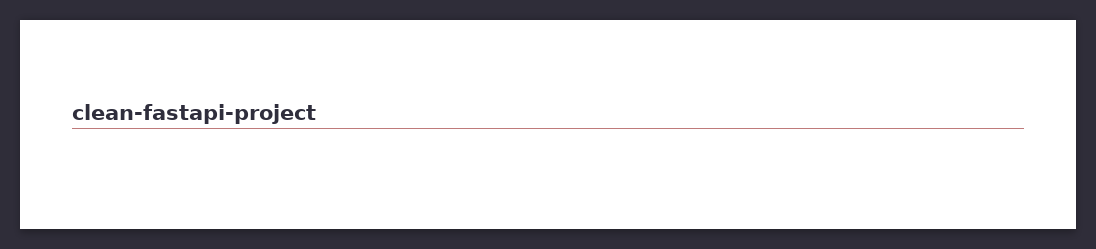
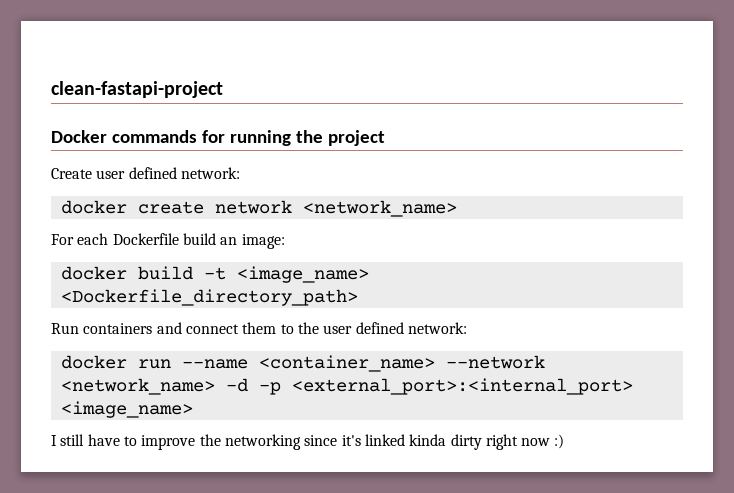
(316, 114) none -> [51,130,385,146] [51,167,240,179] [60,200,457,217] [51,233,285,249] [60,266,369,283] [60,289,358,306] [51,322,467,334] [60,355,545,372] [60,378,633,395] [60,401,193,418] [51,434,565,450] // Docker commands for running the project // Create user defined network: // docker create network <network_name> // For each Dockerfile build an image: // docker build -t <image_name> <Dockerfile_directory_path> // Run containers and connect them to the user defined network: // docker run --name <container_name> --network <network_name> -d -p <external_port>:<internal_port> <image_name> // I still have to improve the networking since it's linked kinda dirty right now :)

